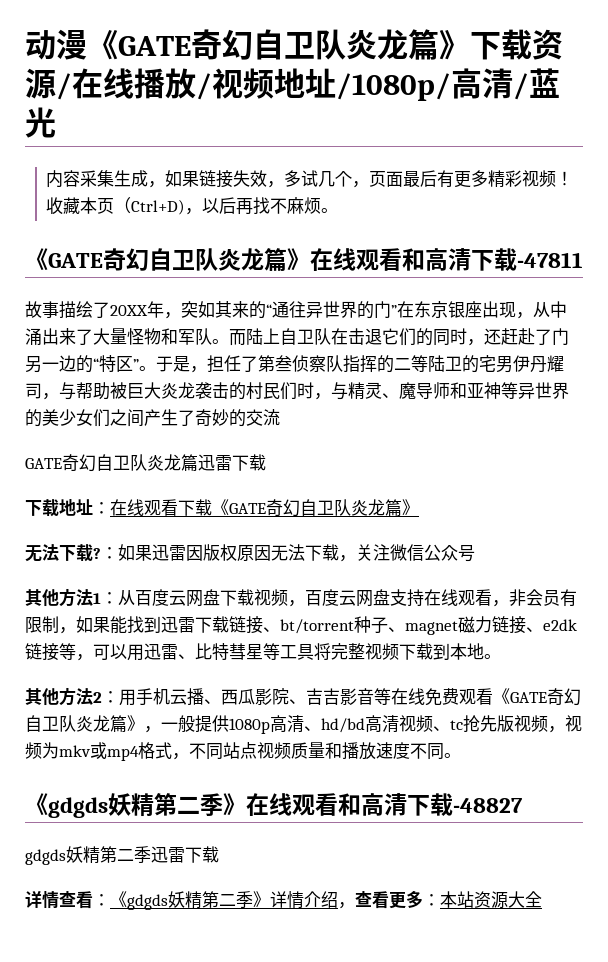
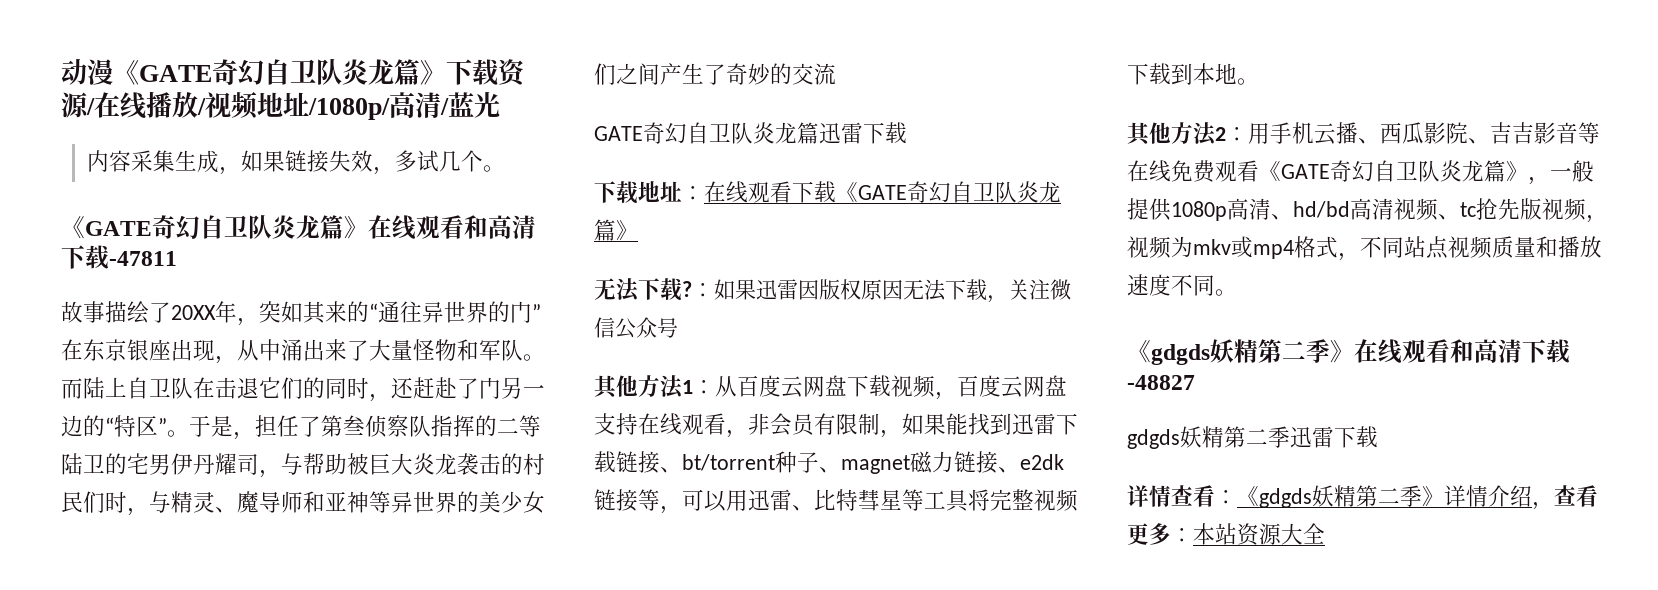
[352,170,574,188] [46,197,322,215] ，页面最后有更多精彩视频！收藏本页（Ctrl+D)，以后再找不麻烦 -> (484, 161) none

